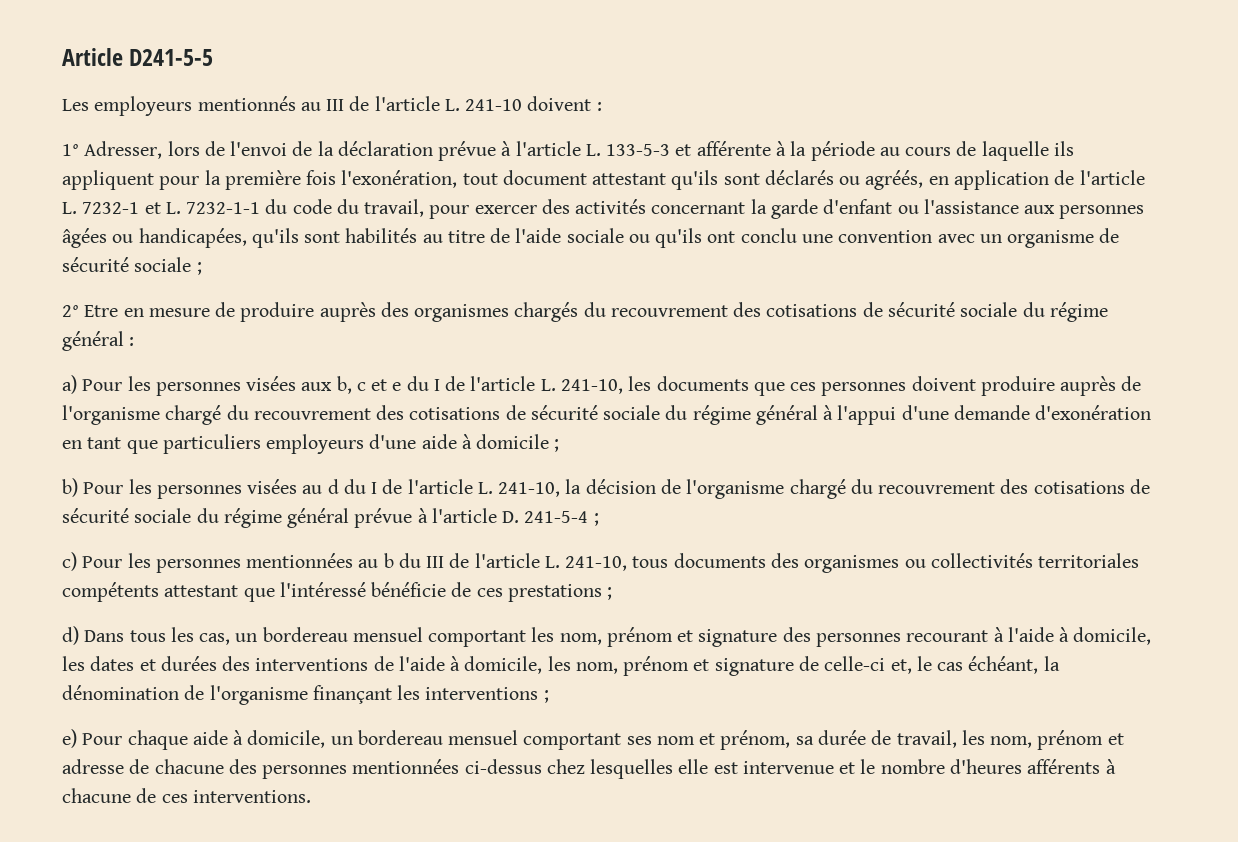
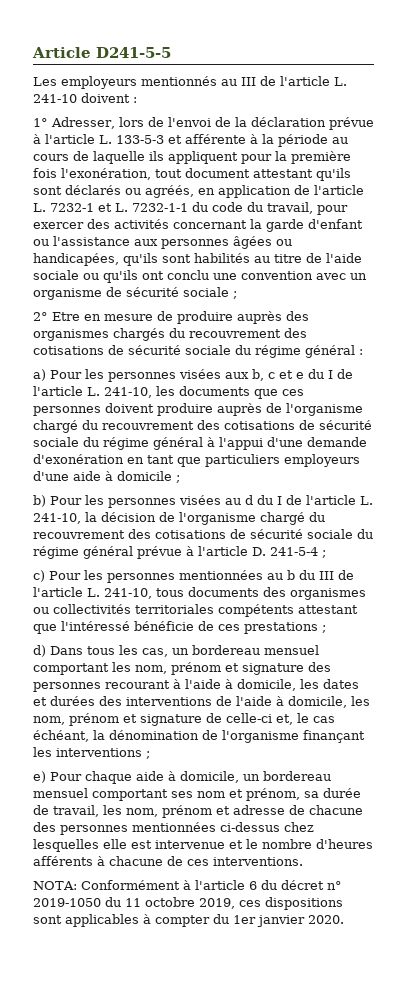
(311, 796) none -> [33,880,342,890] [33,897,343,910] [33,914,344,927] // NOTA: Conformément à l'article 6 du décret n° 2019-1050 du 11 octobre 2019, ces dispositions sont applicables à compter du 1er janvier 2020.

